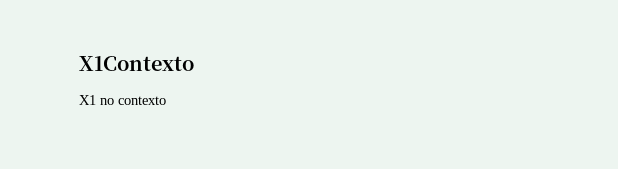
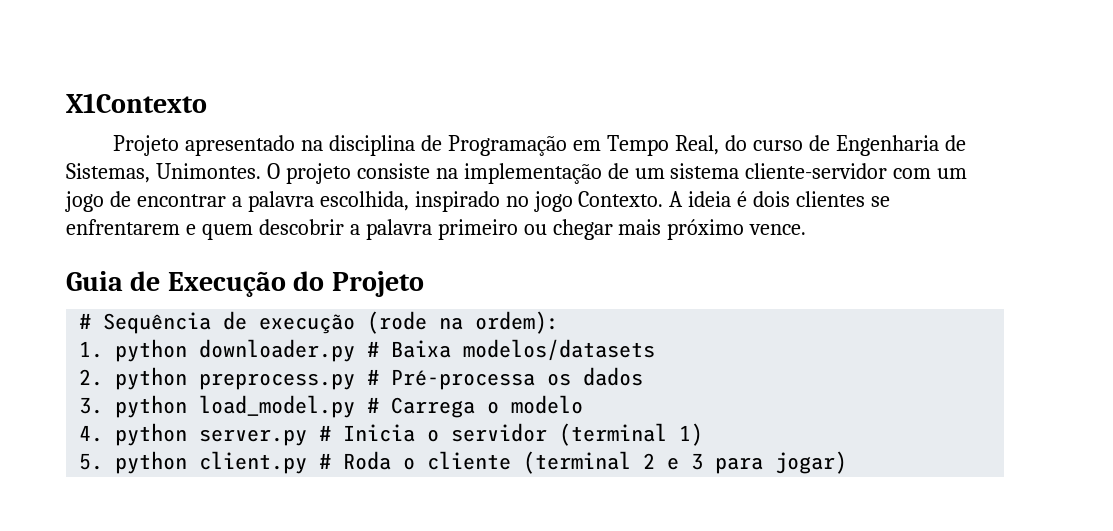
[79,95,166,105] X1 no contexto -> [113,135,966,156] [66,163,968,184] [65,191,891,212] [66,219,807,240] [66,271,424,297] [79,311,560,334] [79,339,656,362] [79,367,644,390] [79,395,584,418] [79,423,704,446] [79,451,848,474] Projeto apresentado na disciplina de Programação em Tempo Real, do curso de Engenharia de Sistemas, Unimontes. O projeto consiste na implementação de um sistema cliente-servidor com um jogo de encontrar a palavra escolhida, inspirado no jogo Contexto. A ideia é dois clientes se enfrentarem e quem descobrir a palavra primeiro ou chegar mais próximo vence. // Guia de Execução do Projeto // # Sequência de execução (rode na ordem): // 1. python downloader.py # Baixa modelos/datasets // 2. python preprocess.py # Pré-processa os dados // 3. python load_model.py # Carrega o modelo // 4. python server.py # Inicia o servidor (terminal 1) // 5. python client.py # Roda o cliente (terminal 2 e 3 para jogar)

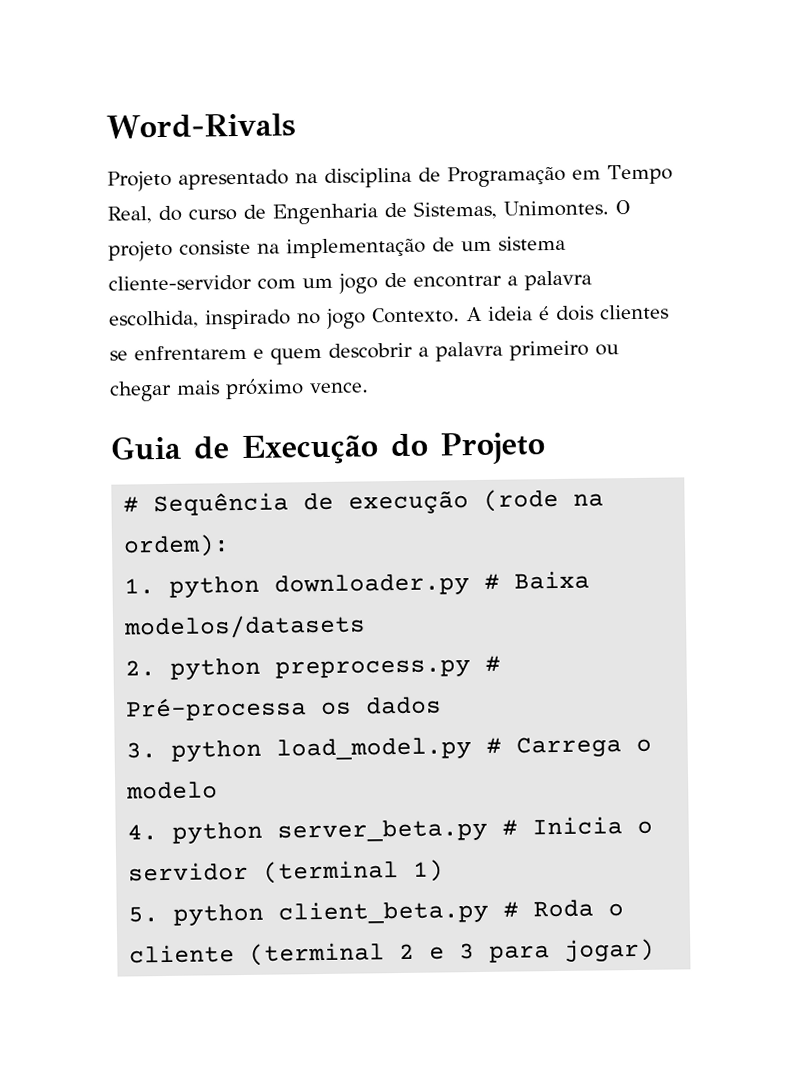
[66,93,207,113] X1Contexto -> [106,113,296,139] Word-Rivals
[199,429,308,446] server.py -> [277,818,489,843] server_beta.py
[199,451,308,474] client.py -> [278,899,490,925] client_beta.py

